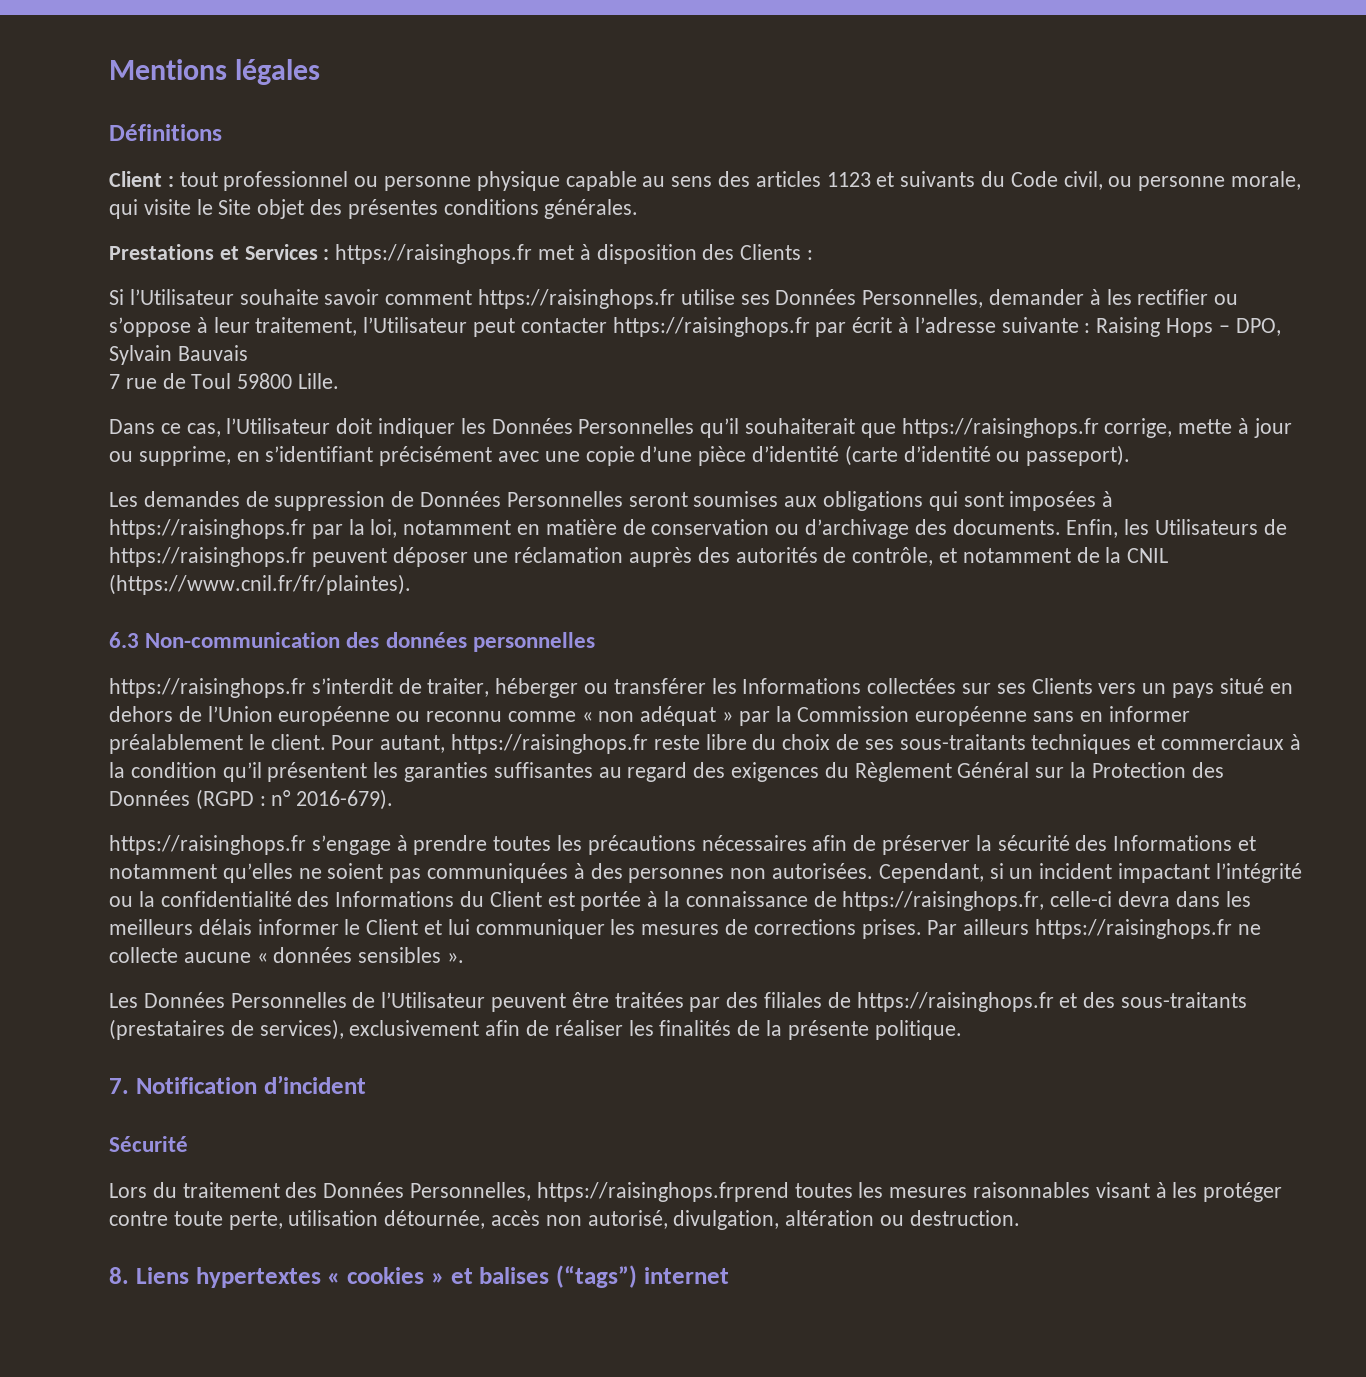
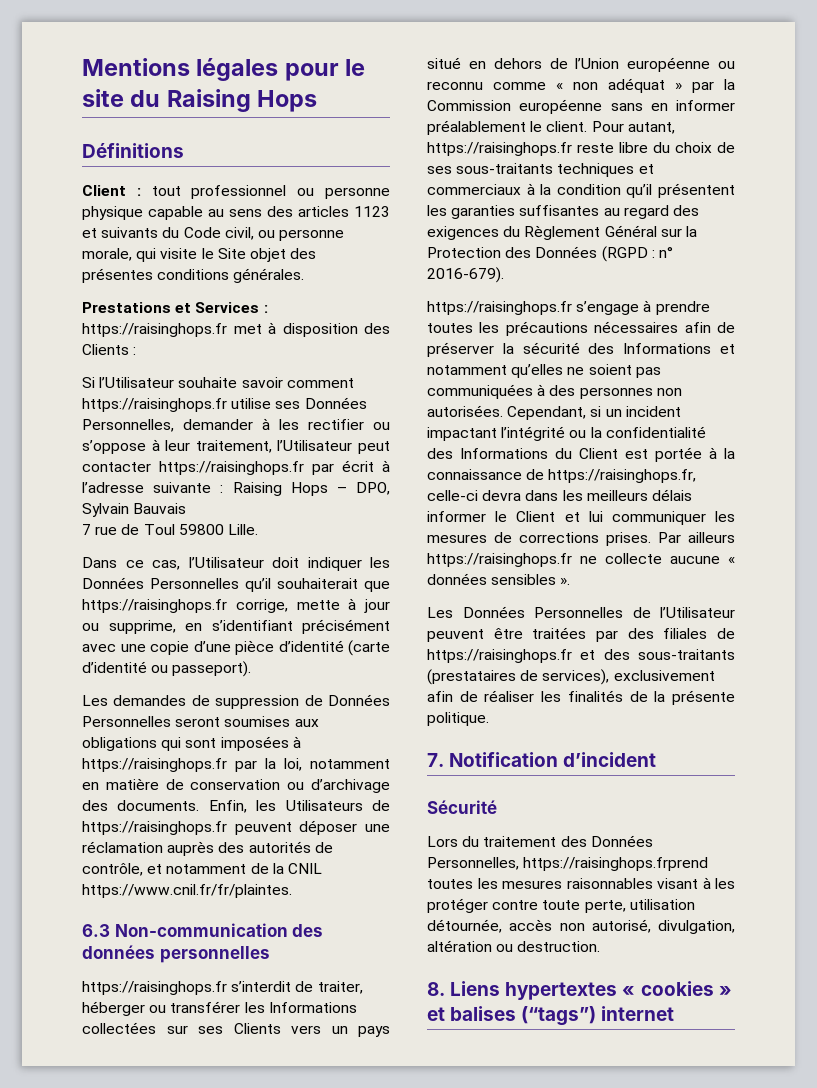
(320, 72) none -> [284,59,366,81] [82,89,318,112] pour le site du Raising Hops
[109,574,411,595] (https://www.cnil.fr/fr/plaintes). -> [82,884,292,898] https://www.cnil.fr/fr/plaintes.

